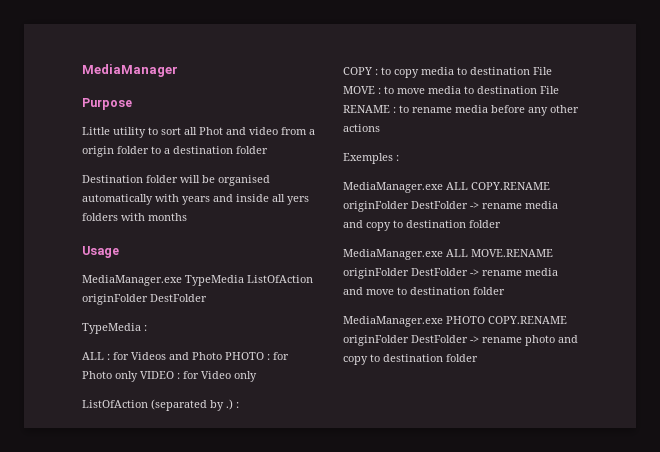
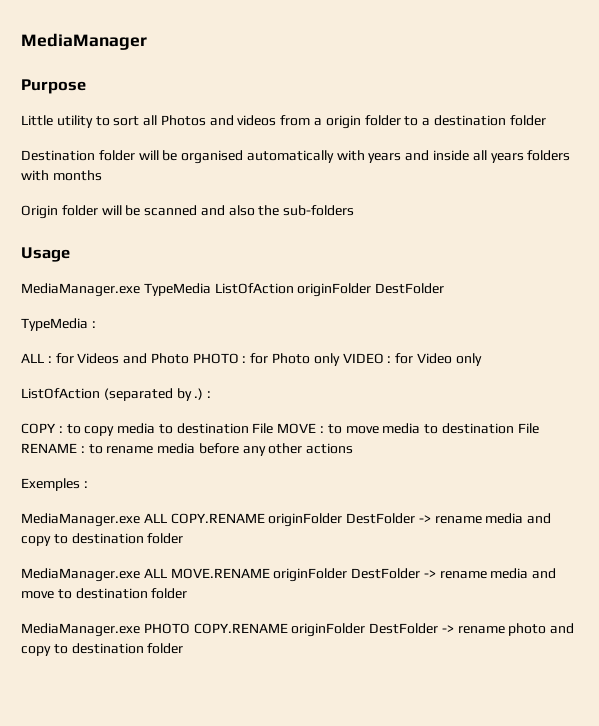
[199,127,278,135] Phot and video -> [160,115,277,126] Photos and videos
[287,196,309,205] yers -> [490,153,524,163] years
(187, 217) none -> [21,205,355,219] // Origin folder will be scanned and also the sub-folders

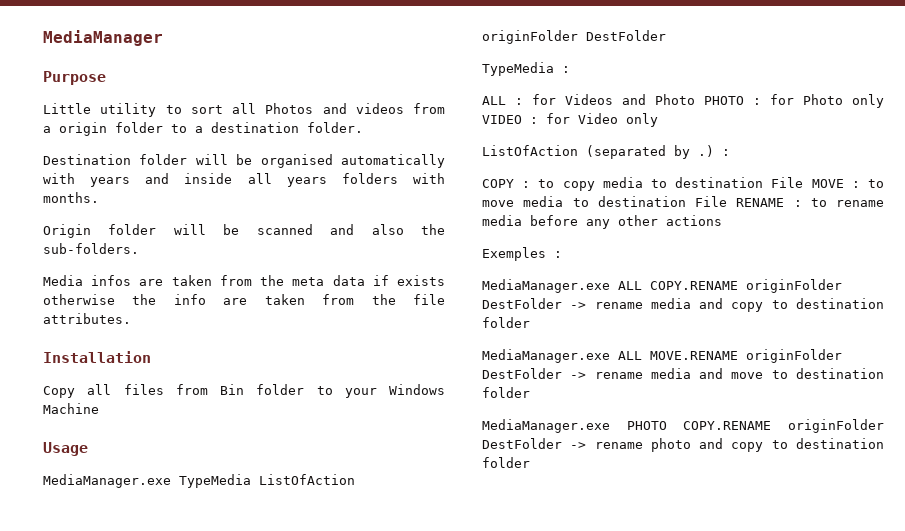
[509,115,546,126] folder -> [307,122,363,133] folder.
[52,170,102,181] months -> [43,192,99,203] months.
[283,205,355,216] sub-folders -> [43,243,139,254] [43,275,446,286] [43,294,446,305] [43,313,131,324] [43,351,151,363] [43,384,445,398] [43,403,99,414] sub-folders. // Media infos are taken from the meta data if exists otherwise the info are taken from the file attributes. // Installation // Copy all files from Bin folder to your Windows Machine

